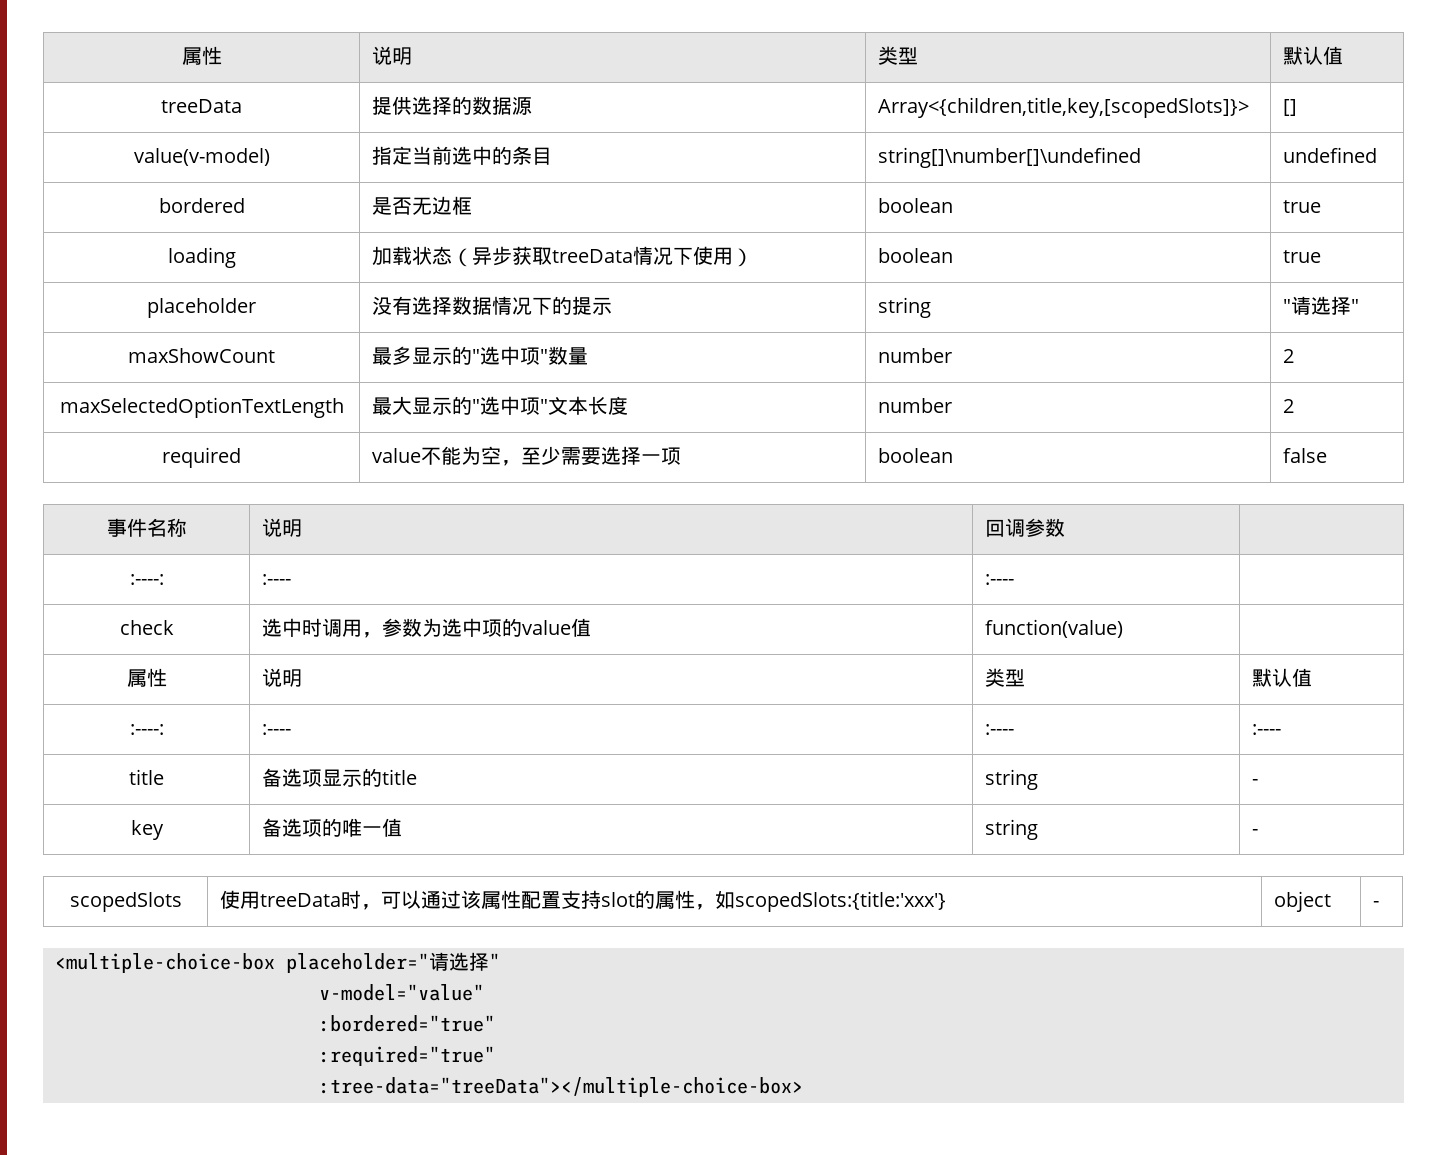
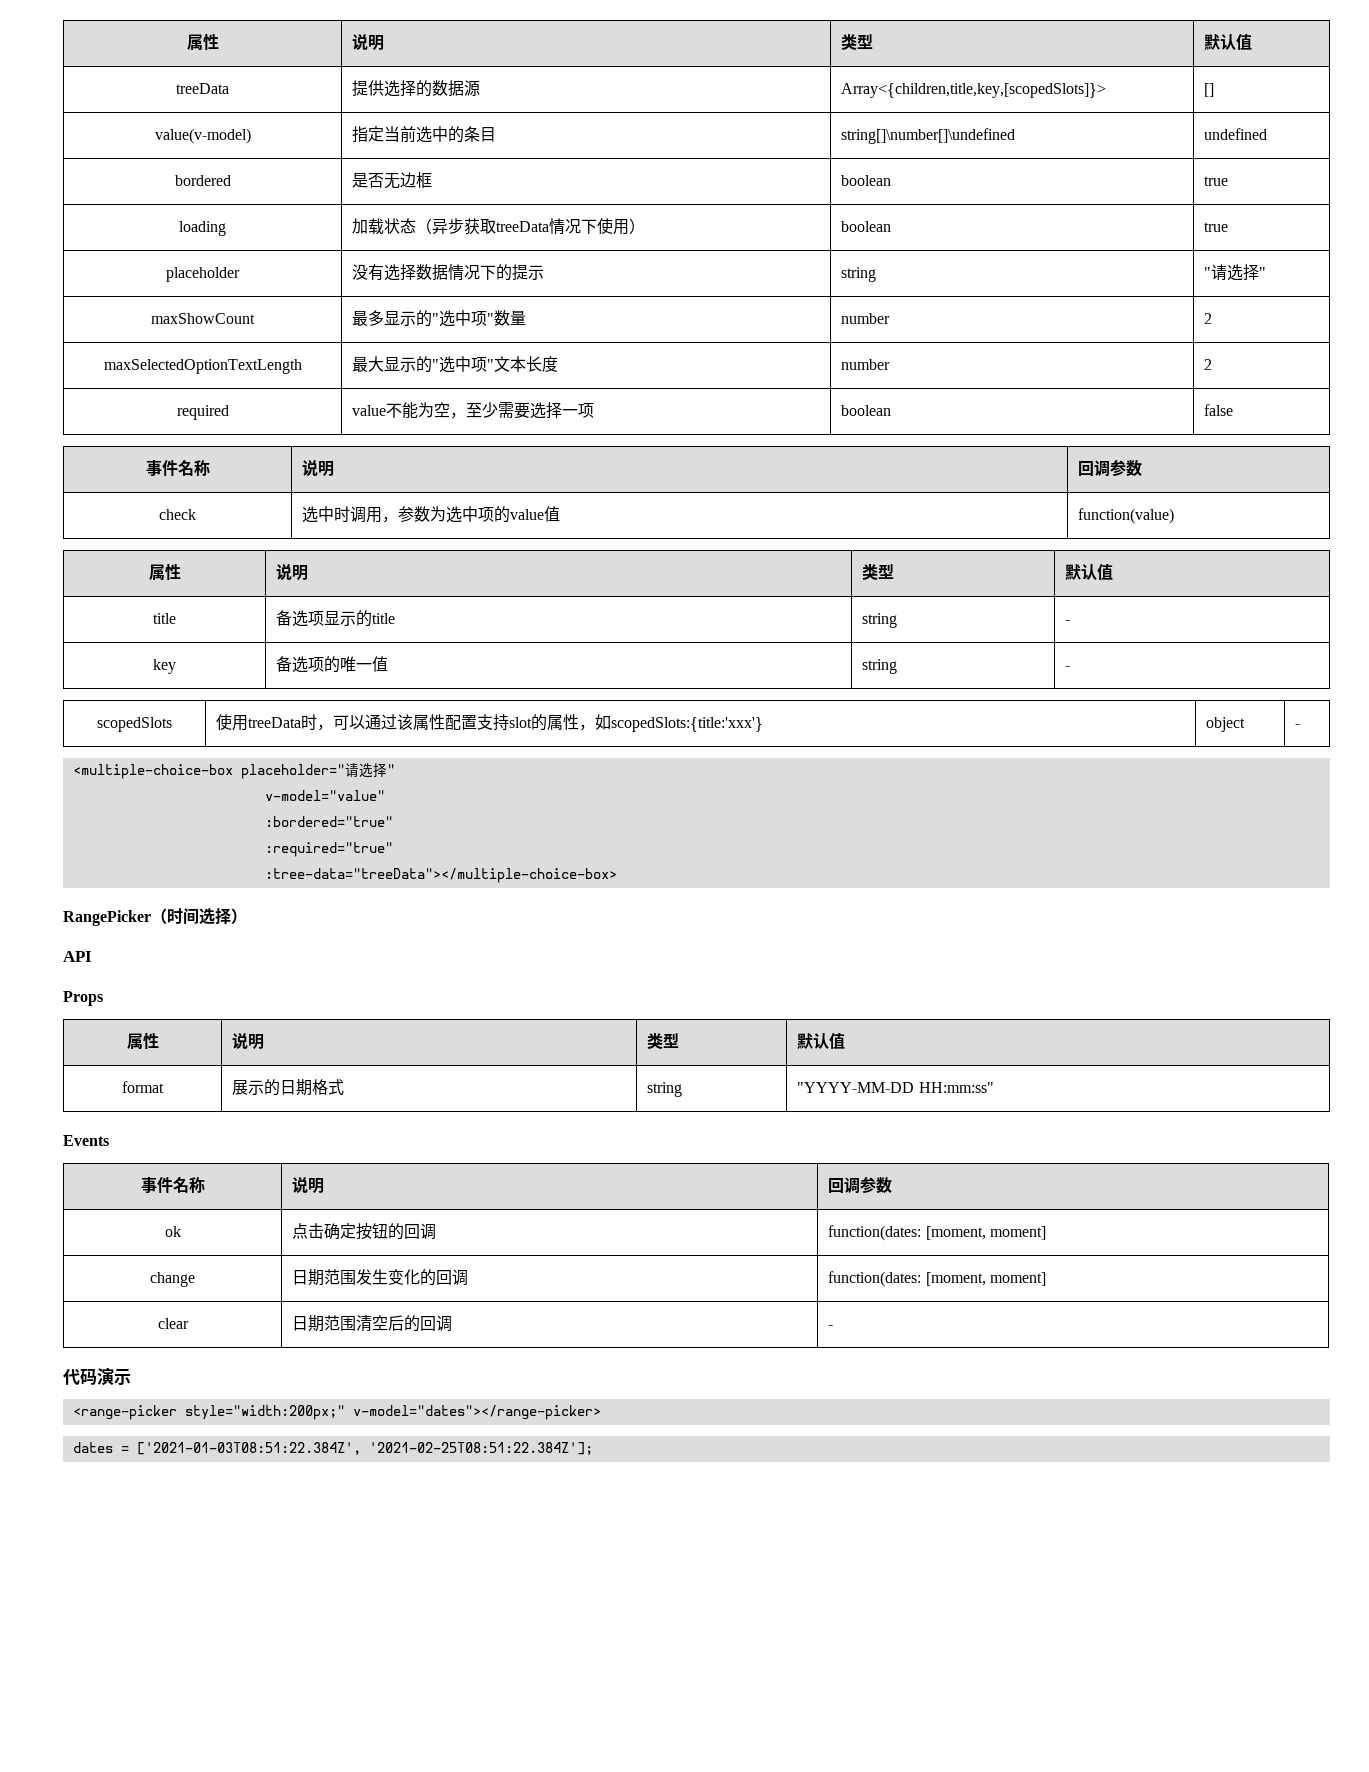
[129,574,164,585] [261,574,291,585] [984,574,1014,585] | // :----: | :---- | :---- | -> (1143, 468) none
[126,668,167,687] [261,668,302,687] [984,668,1025,687] [1251,668,1312,687] [129,724,164,735] [261,724,291,735] [984,724,1014,735] [1251,724,1281,735] | // 属性 | 说明 | 类型 | 默认值 // :----: | :---- | :---- | :---- -> [148,563,181,580] [276,564,309,581] [862,564,895,580] [1065,564,1114,580] // 属性 | 说明 | 类型 | 默认值
(803, 1087) none -> [63,908,247,926] [63,951,92,962] [63,991,103,1006] [126,1032,159,1049] [232,1033,265,1050] [647,1033,680,1049] [797,1033,846,1049] [122,1081,164,1093] [232,1079,345,1096] [647,1082,683,1097] [797,1082,994,1093] [63,1135,109,1146] [140,1176,205,1193] [292,1177,325,1194] [828,1177,893,1194] [164,1226,181,1237] [292,1223,437,1240] [828,1225,1046,1241] [150,1272,195,1287] [292,1269,469,1286] [828,1271,1046,1287] [157,1318,189,1329] [292,1315,453,1332] [828,1325,834,1329] [63,1368,131,1386] [72,1405,601,1420] [72,1442,593,1455] // RangePicker（时间选择） // API // Props // 属性 | 说明 | 类型 | 默认值 // format | 展示的日期格式 | string | "YYYY-MM-DD HH:mm:ss" // Events // 事件名称 | 说明 | 回调参数 // ok | 点击确定按钮的回调 | function(dates: [moment, moment] // change | 日期范围发生变化的回调 | function(dates: [moment, moment] // clear | 日期范围清空后的回调 | - // 代码演示 // <range-picker style="width:200px;" v-model="dates"></range-picker> // dates = ['2021-01-03T08:51:22.384Z', '2021-02-25T08:51:22.384Z'];

